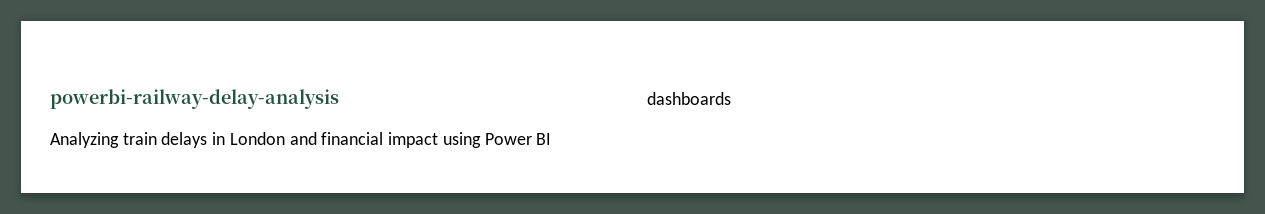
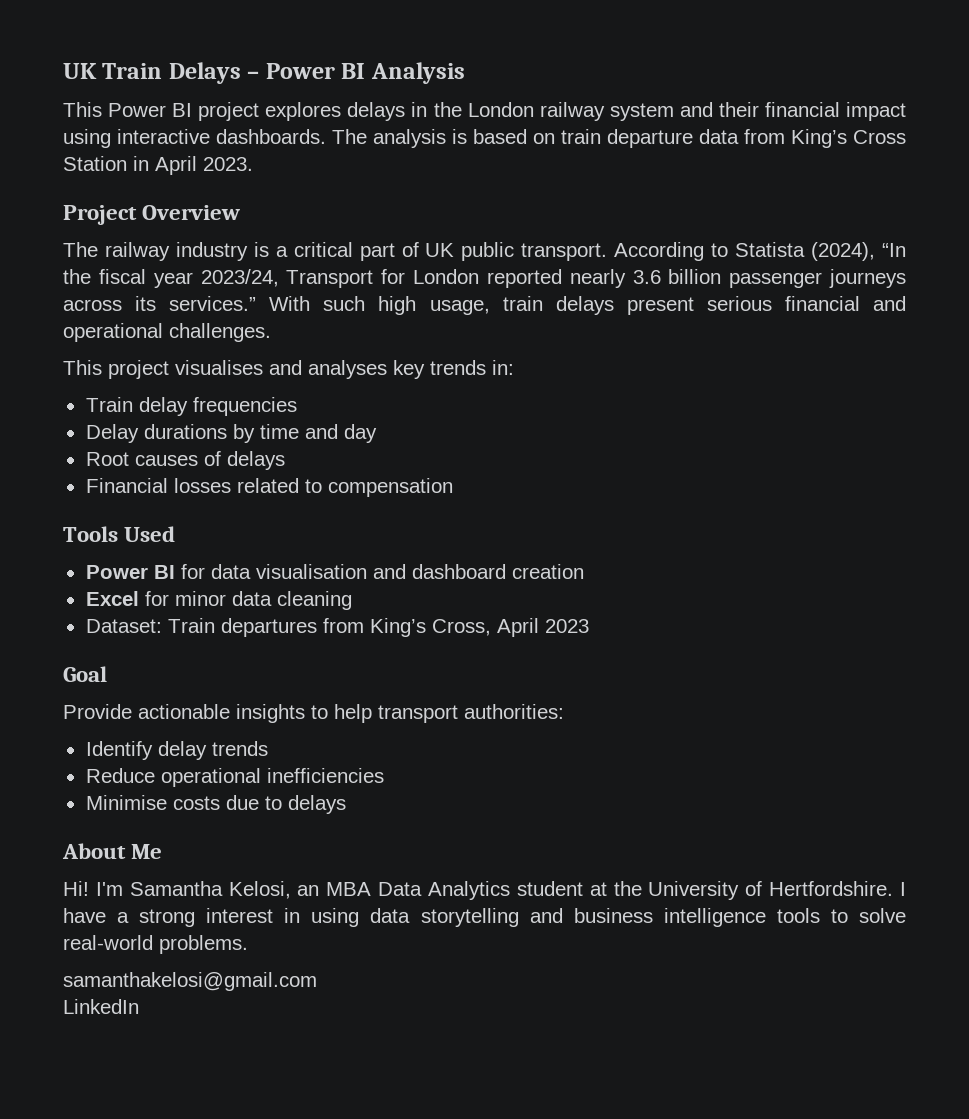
[50,89,339,109] [50,132,552,148] [647,92,731,105] powerbi-railway-delay-analysis // Analyzing train delays in London and financial impact using Power BI dashboards -> [63,62,465,84] [63,102,906,121] [63,129,906,148] [63,156,253,175] [63,205,241,225] [63,242,906,261] [63,269,907,288] [63,296,906,315] [63,323,271,342] [63,360,514,379] [85,397,297,416] [85,424,377,443] [85,451,285,470] [85,478,453,497] [63,526,176,542] [85,564,584,579] [85,591,352,610] [85,618,589,637] [63,666,107,682] [63,704,564,723] [85,741,268,760] [85,768,384,787] [85,795,346,814] [62,843,163,859] [63,881,907,900] [63,908,907,927] [63,935,248,954] [63,972,317,991] [63,999,139,1014] UK Train Delays – Power BI Analysis // This Power BI project explores delays in the London railway system and their financial impact using interactive dashboards. The analysis is based on train departure data from King’s Cross Station in April 2023. // Project Overview // The railway industry is a critical part of UK public transport. According to Statista (2024), “In the fiscal year 2023/24, Transport for London reported nearly 3.6 billion passenger journeys across its services.” With such high usage, train delays present serious financial and operational challenges. // This project visualises and analyses key trends in: // Train delay frequencies // Delay durations by time and day // Root causes of delays // Financial losses related to compensation // Tools Used // Power BI for data visualisation and dashboard creation // Excel for minor data cleaning // Dataset: Train departures from King’s Cross, April 2023 // Goal // Provide actionable insights to help transport authorities: // Identify delay trends // Reduce operational inefficiencies // Minimise costs due to delays // About Me // Hi! I'm Samantha Kelosi, an MBA Data Analytics student at the University of Hertfordshire. I have a strong interest in using data storytelling and business intelligence tools to solve real-world problems. // samanthakelosi@gmail.com // LinkedIn

